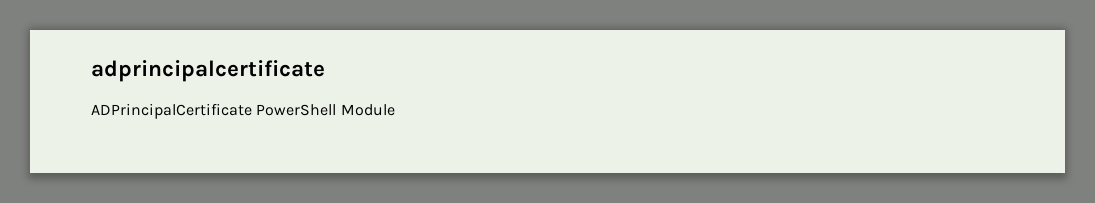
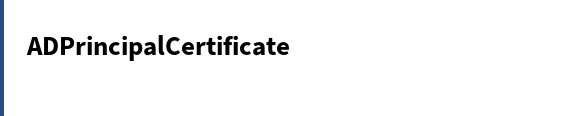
[91,60,325,82] [91,103,395,119] adprincipalcertificate // ADPrincipalCertificate PowerShell Module -> [26,35,290,61] ADPrincipalCertificate

